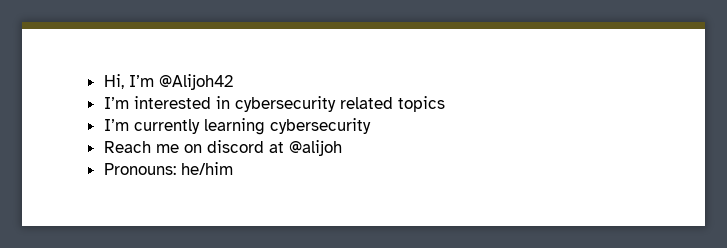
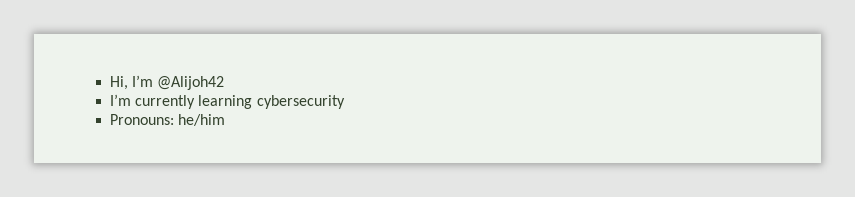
[133,96,445,112] [103,118,371,135] [103,140,342,156] interested in cybersecurity related topics // I’m currently learning cybersecurity // Reach me on discord at @alijoh -> [135,95,345,109] currently learning cybersecurity

